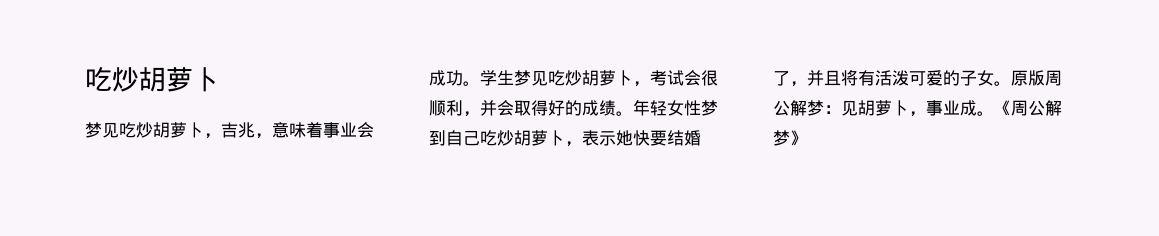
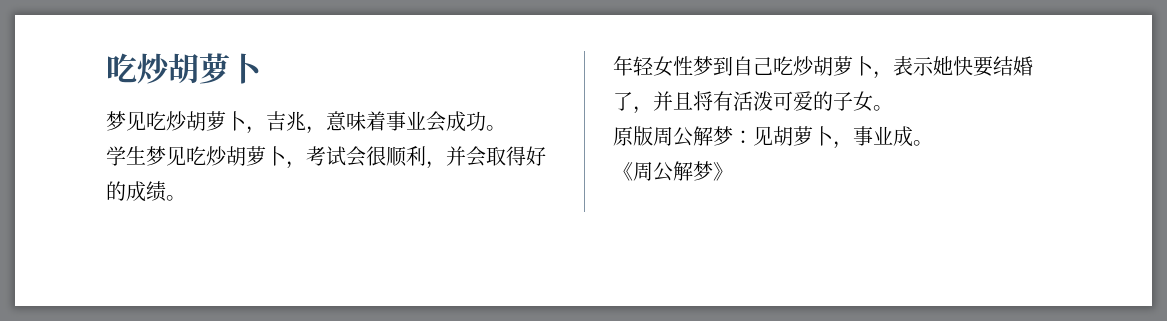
(480, 83) none -> (506, 128) //
(633, 113) none -> (186, 198) //
(1011, 83) none -> (893, 108) //
(994, 113) none -> (933, 143) //

